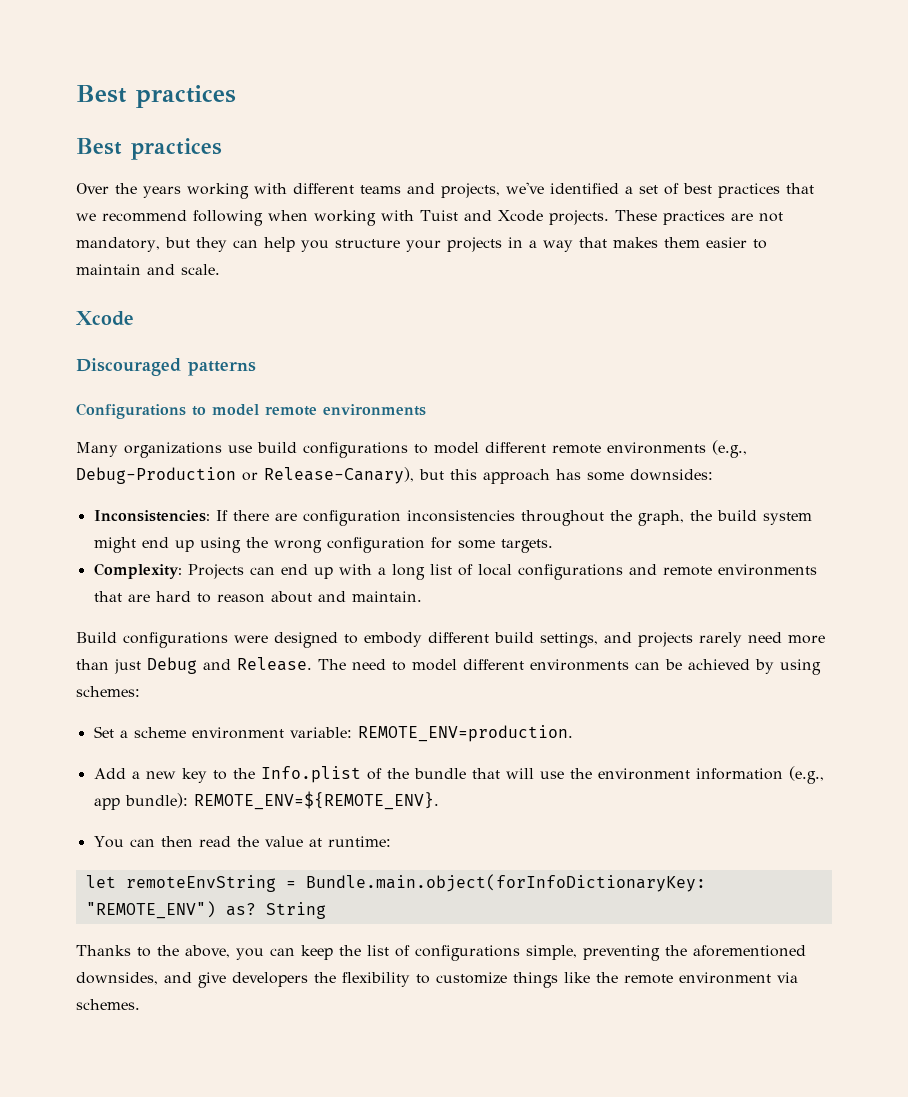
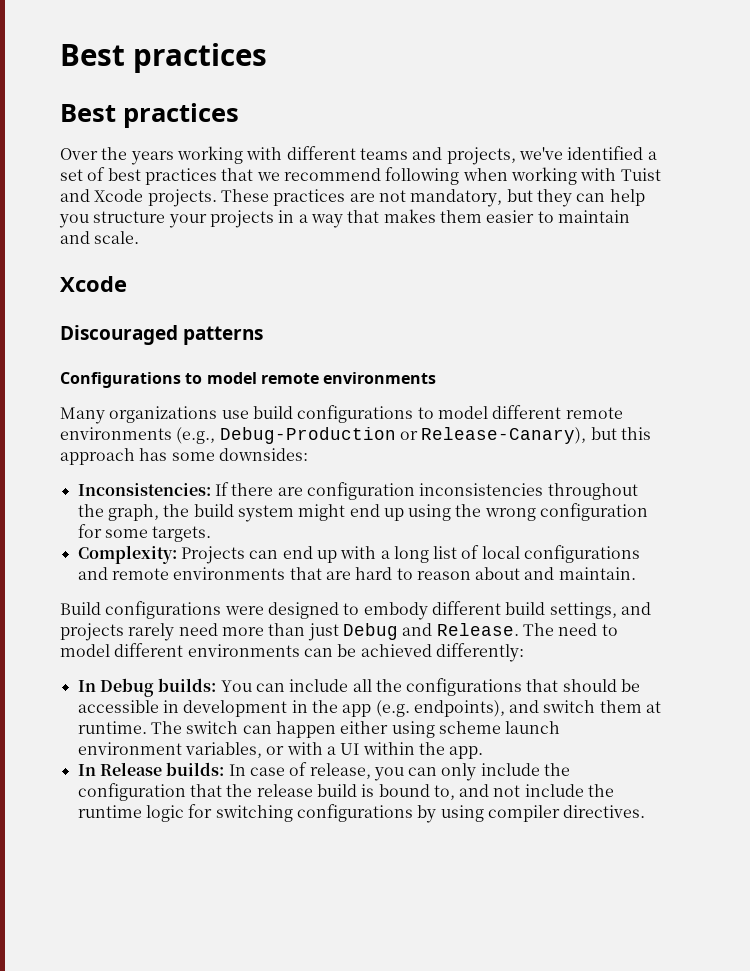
[755,659,821,675] [76,686,140,697] [93,725,573,742] [93,766,824,784] [93,791,439,810] [93,836,391,848] [85,874,706,892] [85,901,326,919] [76,945,806,961] [76,972,798,988] [76,999,140,1010] by using schemes: // Set a scheme environment variable: REMOTE_ENV=production. // Add a new key to the Info.plist of the bundle that will use the environment information (e.g., app bundle): REMOTE_ENV=${REMOTE_ENV}. // You can then read the value at runtime: // let remoteEnvString = Bundle.main.object(forInfoDictionaryKey: "REMOTE_ENV") as? String // Thanks to the above, you can keep the list of configurations simple, preventing the aforementioned downsides, and give developers the flexibility to customize things like the remote environment via schemes. -> [435,643,524,662] [77,678,641,697] [77,700,662,717] [77,721,561,738] [77,742,484,759] [77,762,571,781] [77,783,615,801] [77,804,646,823] differently: // In Debug builds: You can include all the configurations that should be accessible in development in the app (e.g. endpoints), and switch them at runtime. The switch can happen either using scheme launch environment variables, or with a UI within the app. // In Release builds: In case of release, you can only include the configuration that the release build is bound to, and not include the runtime logic for switching configurations by using compiler directives.

